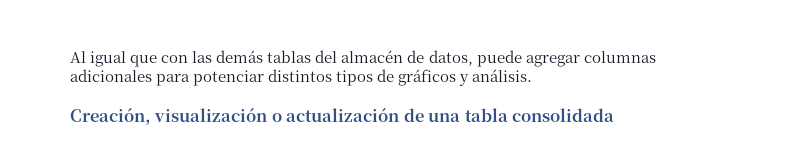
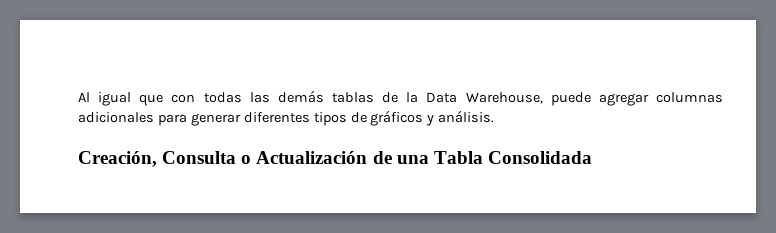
(189, 59) none -> [203,92,242,103] todas
[315,50,473,66] del almacén de datos, -> [382,92,543,104] de la Data Warehouse,
[193,69,333,86] potenciar distintos -> [190,112,310,126] generar diferentes
[154,108,615,122] visualización o actualización de una tabla consolidada -> [162,151,592,164] Consulta o Actualización de una Tabla Consolidada

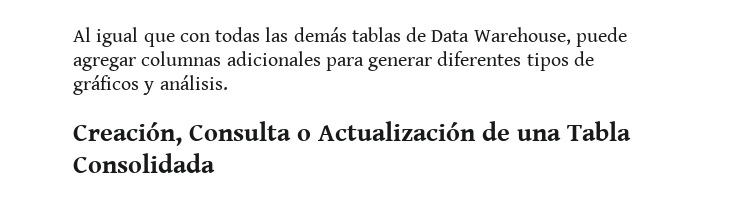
[406,92,419,103] la -> (427, 34) none

